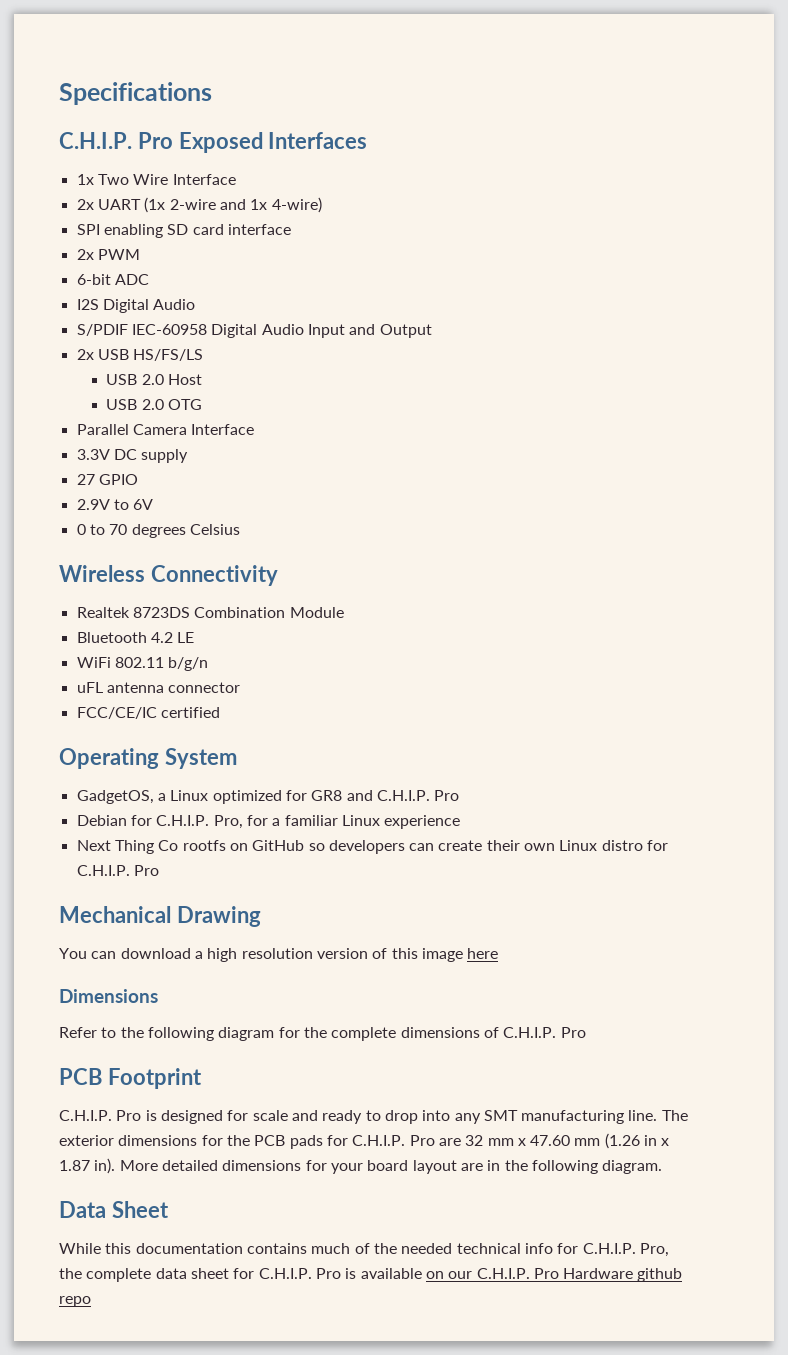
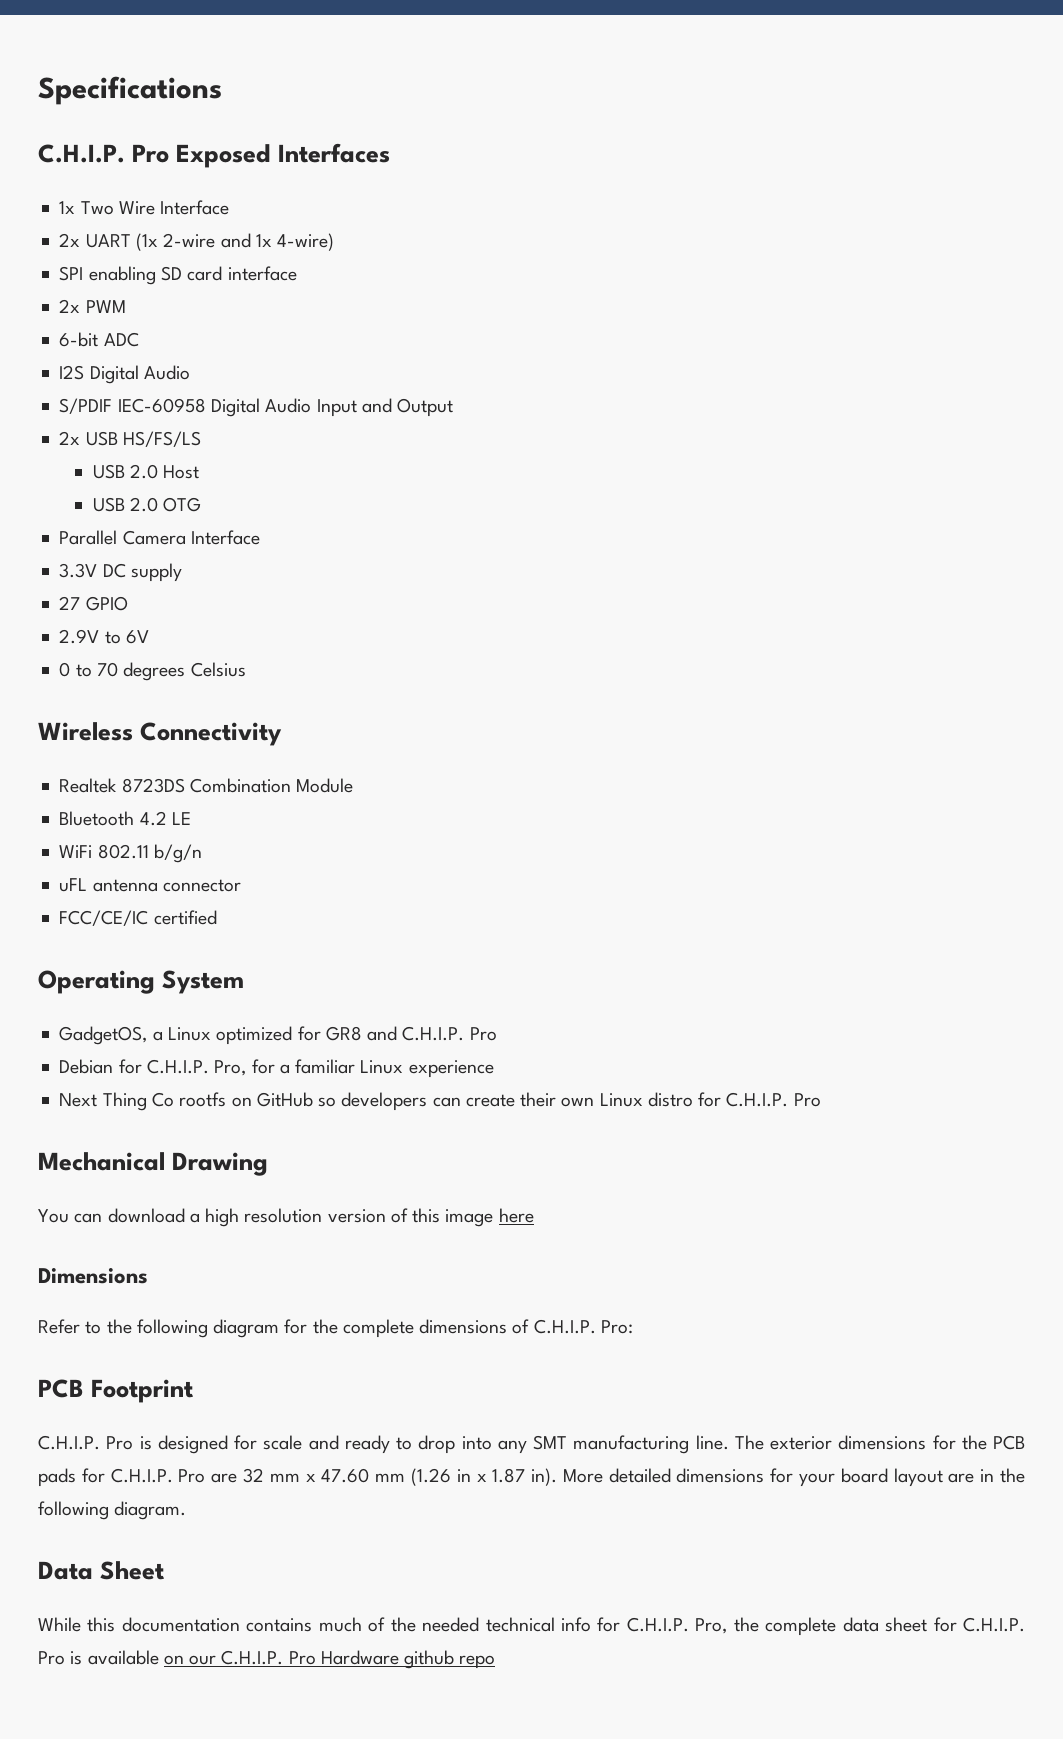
[560,1027,586,1038] Pro -> [600,1320,633,1334] Pro:

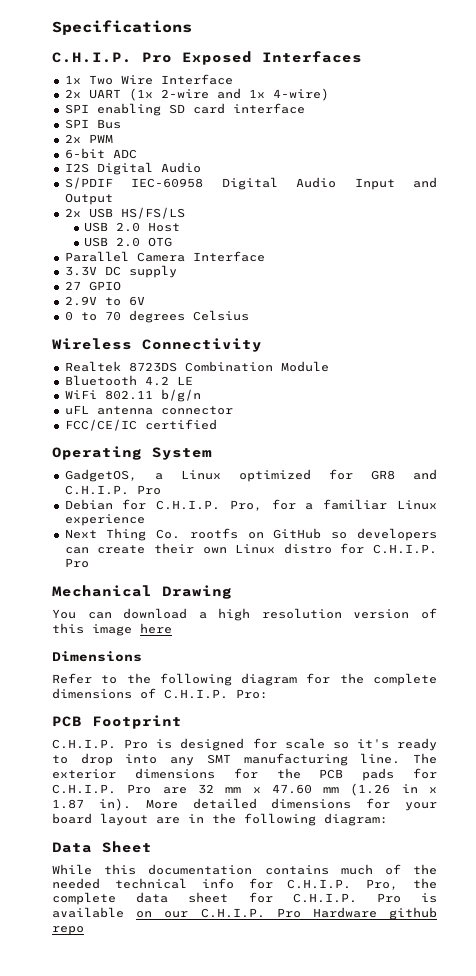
(297, 273) none -> [64,119,121,129] // SPI Bus
[151,1092,174,1107] Co -> [156,529,181,539] Co.
[308,1435,339,1450] and -> [332,739,389,749] so it's
[114,1501,187,1520] diagram. -> [324,813,388,826] diagram:

